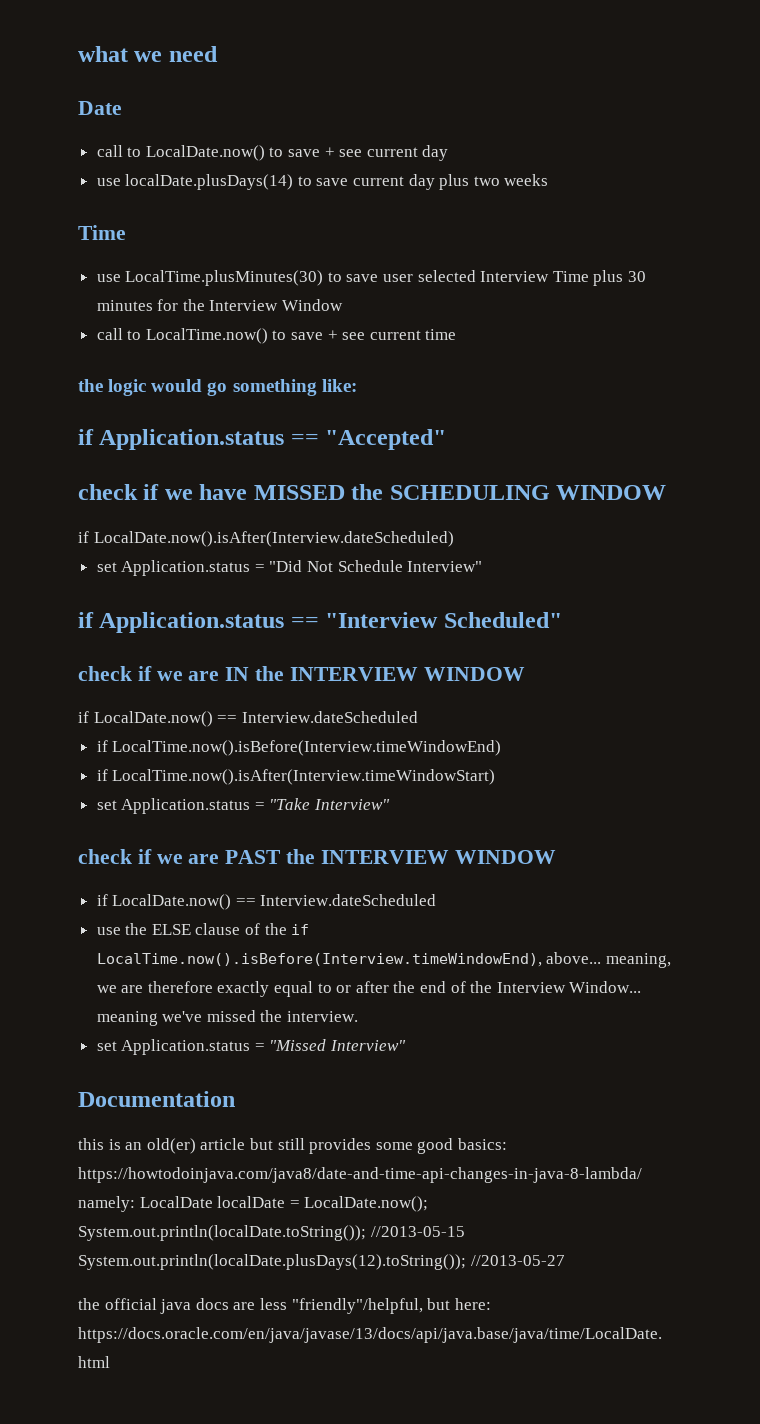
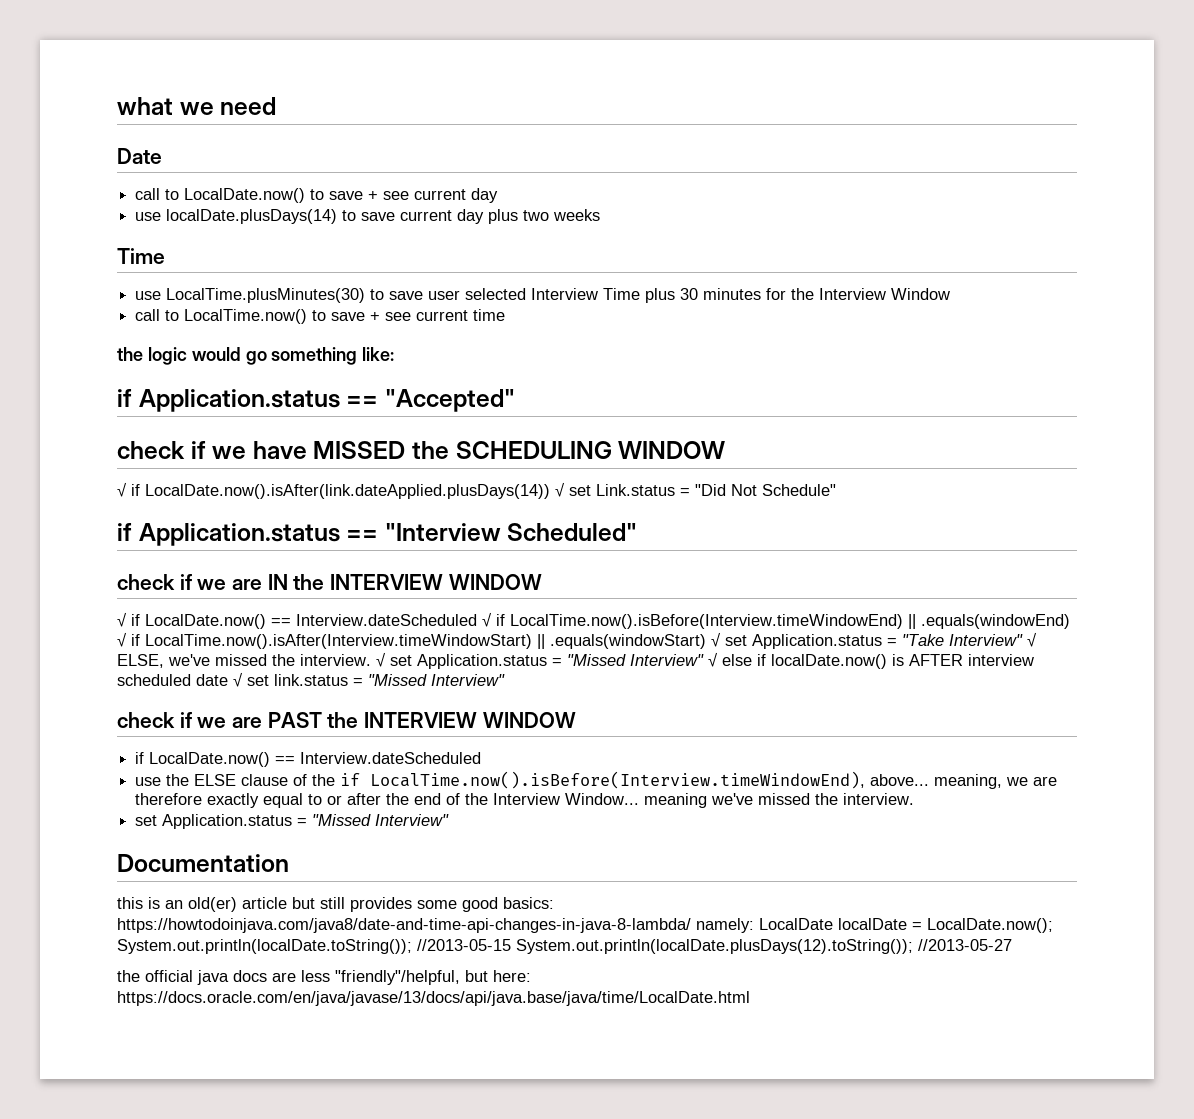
[78,531,454,547] [96,560,251,576] if LocalDate.now().isAfter(Interview.dateScheduled) // set Application.status -> [117,482,675,499] √ if LocalDate.now().isAfter(link.dateApplied.plusDays(14)) √ set Link.status
[337,560,483,572] Schedule Interview" -> [762,484,836,496] Schedule"
[78,711,418,727] if LocalDate.now() == Interview.dateScheduled // -> [117,612,492,629] √ if LocalDate.now() == Interview.dateScheduled √
(502, 748) // -> [908,614,1070,629] [117,632,127,647] || .equals(windowEnd) √
(496, 777) // -> [537,632,721,649] || .equals(windowStart) √
(391, 804) none -> [1027,632,1037,647] [117,652,1034,669] [117,672,505,687] √ ELSE, we've missed the interview. √ set Application.status = "Missed Interview" √ else if localDate.now() is AFTER interview scheduled date √ set link.status = "Missed Interview"

